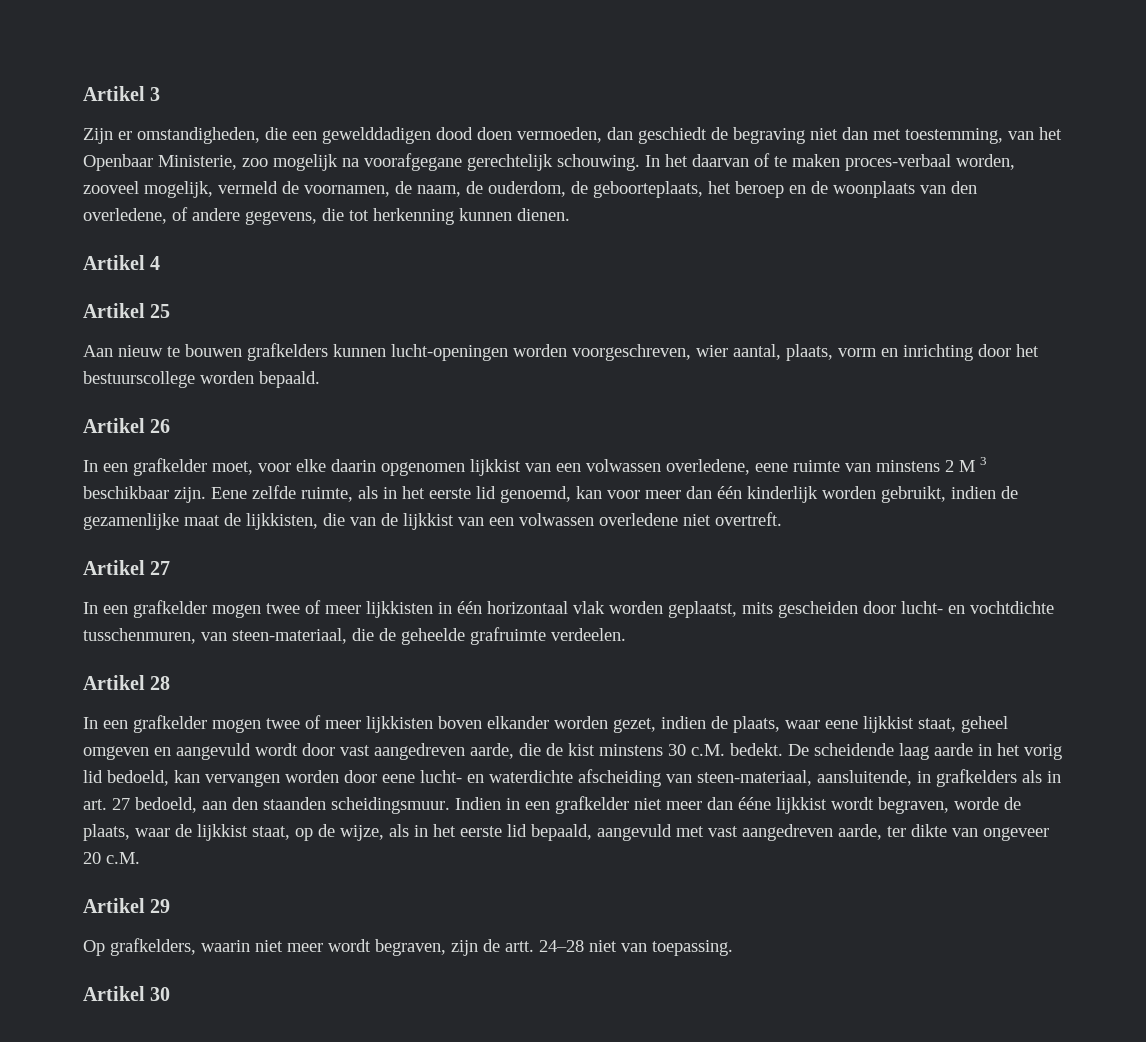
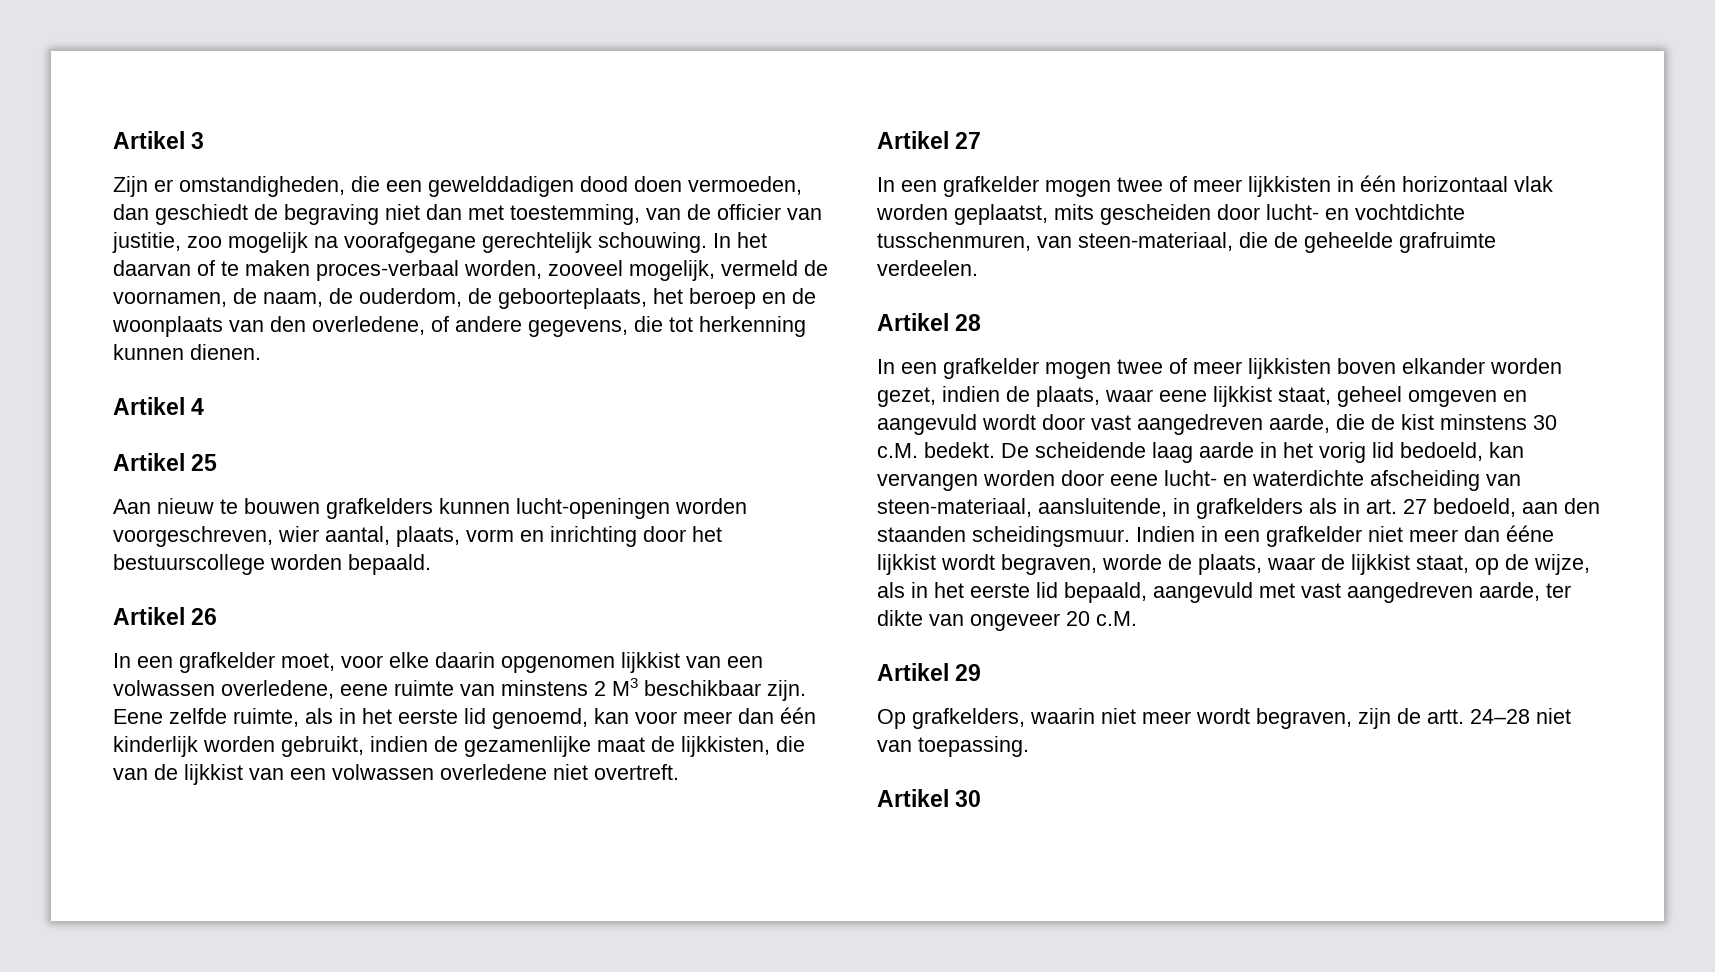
[1039,127,1062,140] [83,154,237,171] het Openbaar Ministerie, -> [687,204,822,220] [112,232,181,253] de officier van justitie,
[959,457,987,472] M 3 -> [612,678,638,696] M3

